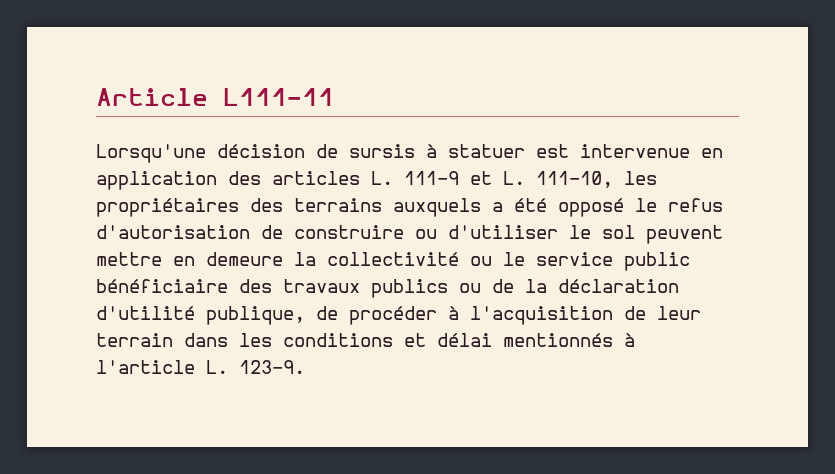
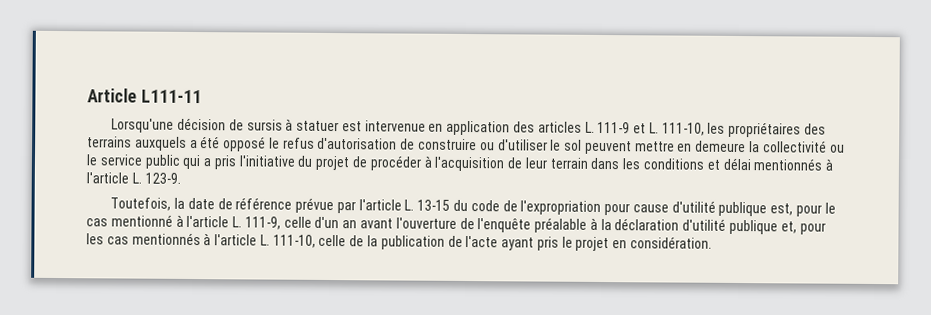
[96,279,679,298] [96,306,305,325] bénéficiaire des travaux publics ou de la déclaration d'utilité publique, -> [182,154,351,171] qui a pris l'initiative du projet
(305, 367) none -> [110,197,836,217] [86,214,826,235] [86,232,713,252] // Toutefois, la date de référence prévue par l'article L. 13-15 du code de l'expropriation pour cause d'utilité publique est, pour le cas mentionné à l'article L. 111-9, celle d'un an avant l'ouverture de l'enquête préalable à la déclaration d'utilité publique et, pour les cas mentionnés à l'article L. 111-10, celle de la publication de l'acte ayant pris le projet en considération.

